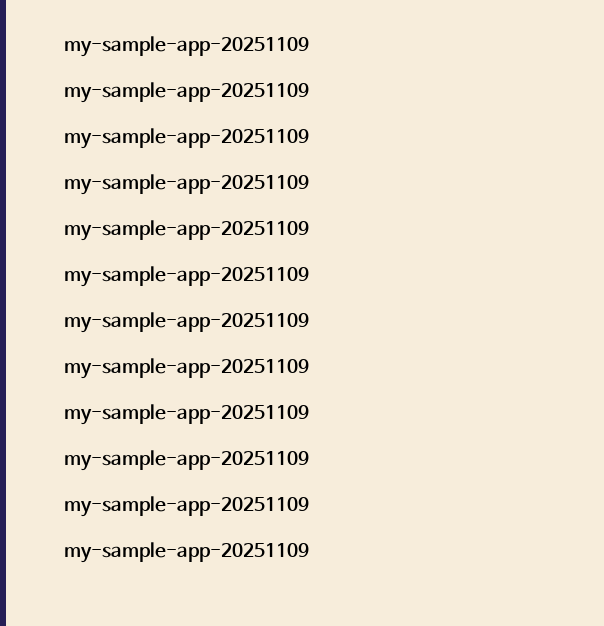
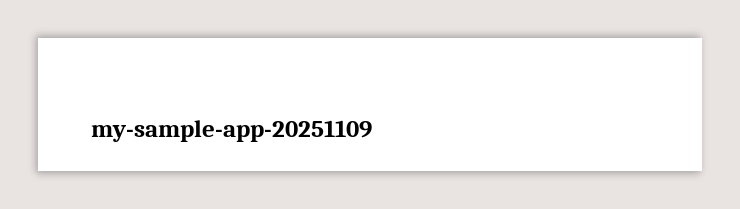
[64,36,309,57] [64,82,309,103] [64,128,309,149] [64,174,309,195] [64,220,309,241] [64,266,309,287] [64,312,309,333] [64,358,309,379] [64,404,309,425] [64,450,309,471] [64,496,309,517] [64,542,309,563] my-sample-app-20251109 // my-sample-app-20251109 // my-sample-app-20251109 // my-sample-app-20251109 // my-sample-app-20251109 // my-sample-app-20251109 // my-sample-app-20251109 // my-sample-app-20251109 // my-sample-app-20251109 // my-sample-app-20251109 // my-sample-app-20251109 // my-sample-app-20251109 -> [91,120,372,142] my-sample-app-20251109

